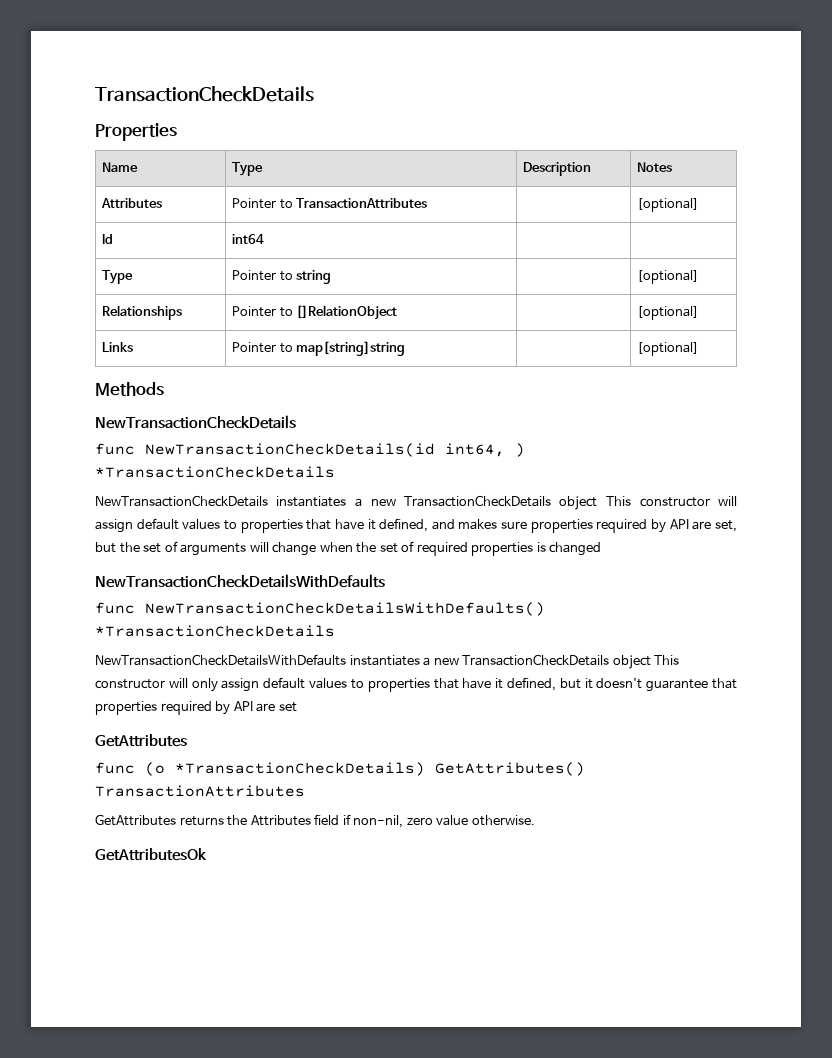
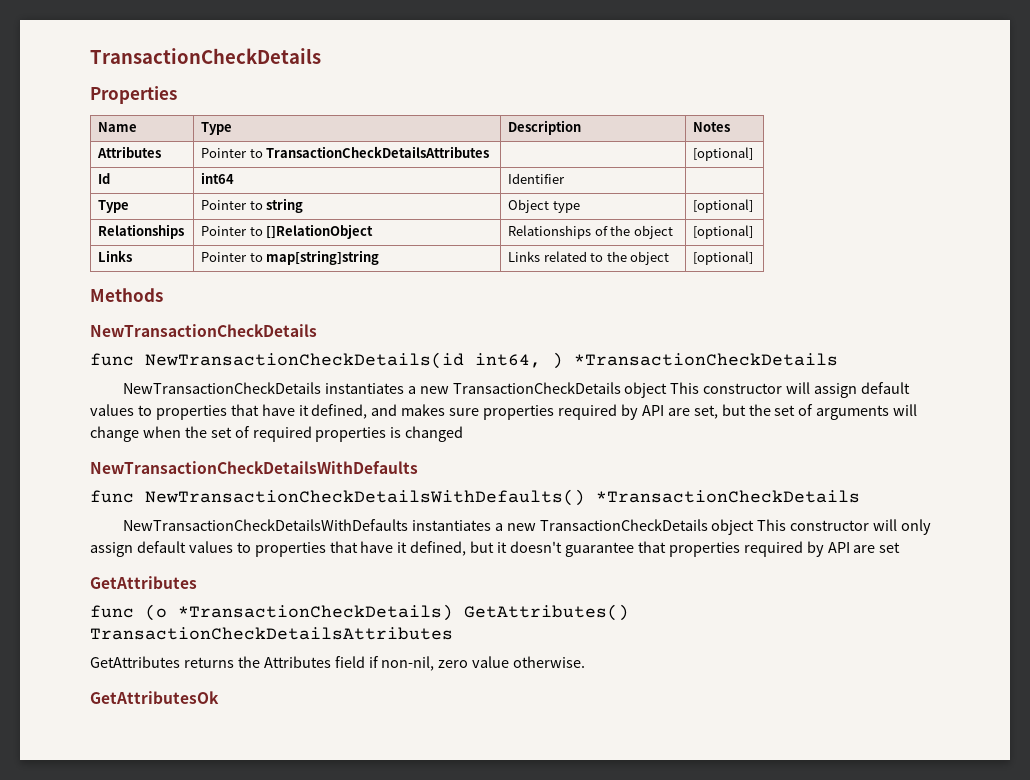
[296,198,428,208] TransactionAttributes -> [266,146,490,158] TransactionCheckDetailsAttributes
(265, 239) none -> [508,173,566,184] Identifier
(332, 277) none -> [508,199,580,213] Object type
(398, 312) none -> [508,225,673,239] Relationships of the object
(406, 348) none -> [508,251,670,265] Links related to the object
[95,785,305,797] TransactionAttributes -> [90,627,453,640] TransactionCheckDetailsAttributes

